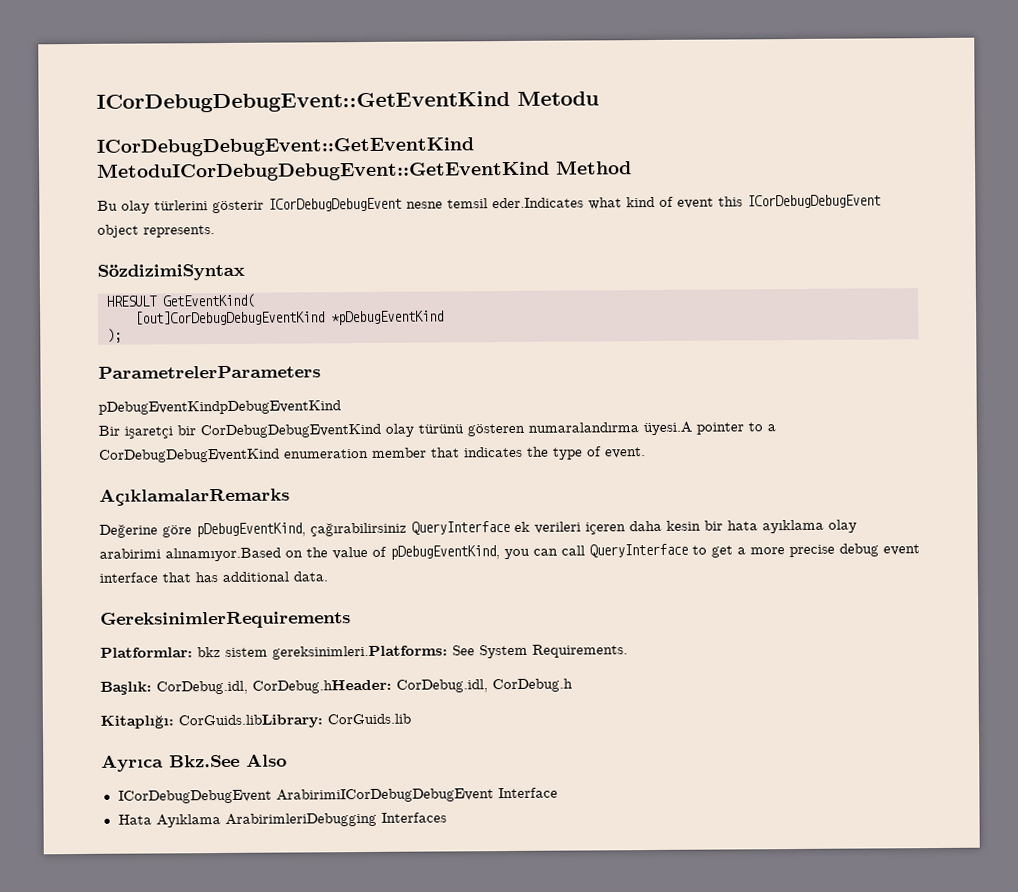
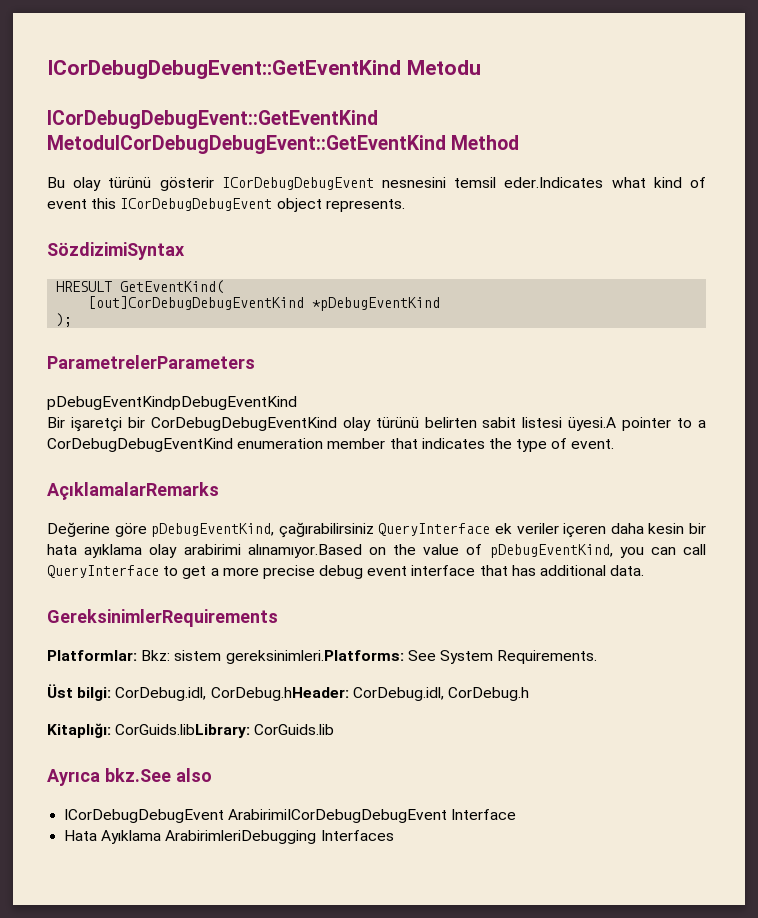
[154,200,208,211] türlerini -> [108,177,152,188] türünü
[406,201,443,209] nesne -> [382,177,446,188] nesnesini
[467,422,639,437] gösteren numaralandırma -> [424,417,563,428] belirten sabit listesi
[534,521,581,534] verileri -> [516,523,559,534] veriler
[197,647,221,658] bkz -> [141,650,171,661] Bkz:
[100,681,152,695] Başlık: -> [47,684,112,701] Üst bilgi:
[169,753,287,768] Bkz.See Also -> [104,768,212,782] bkz.See also

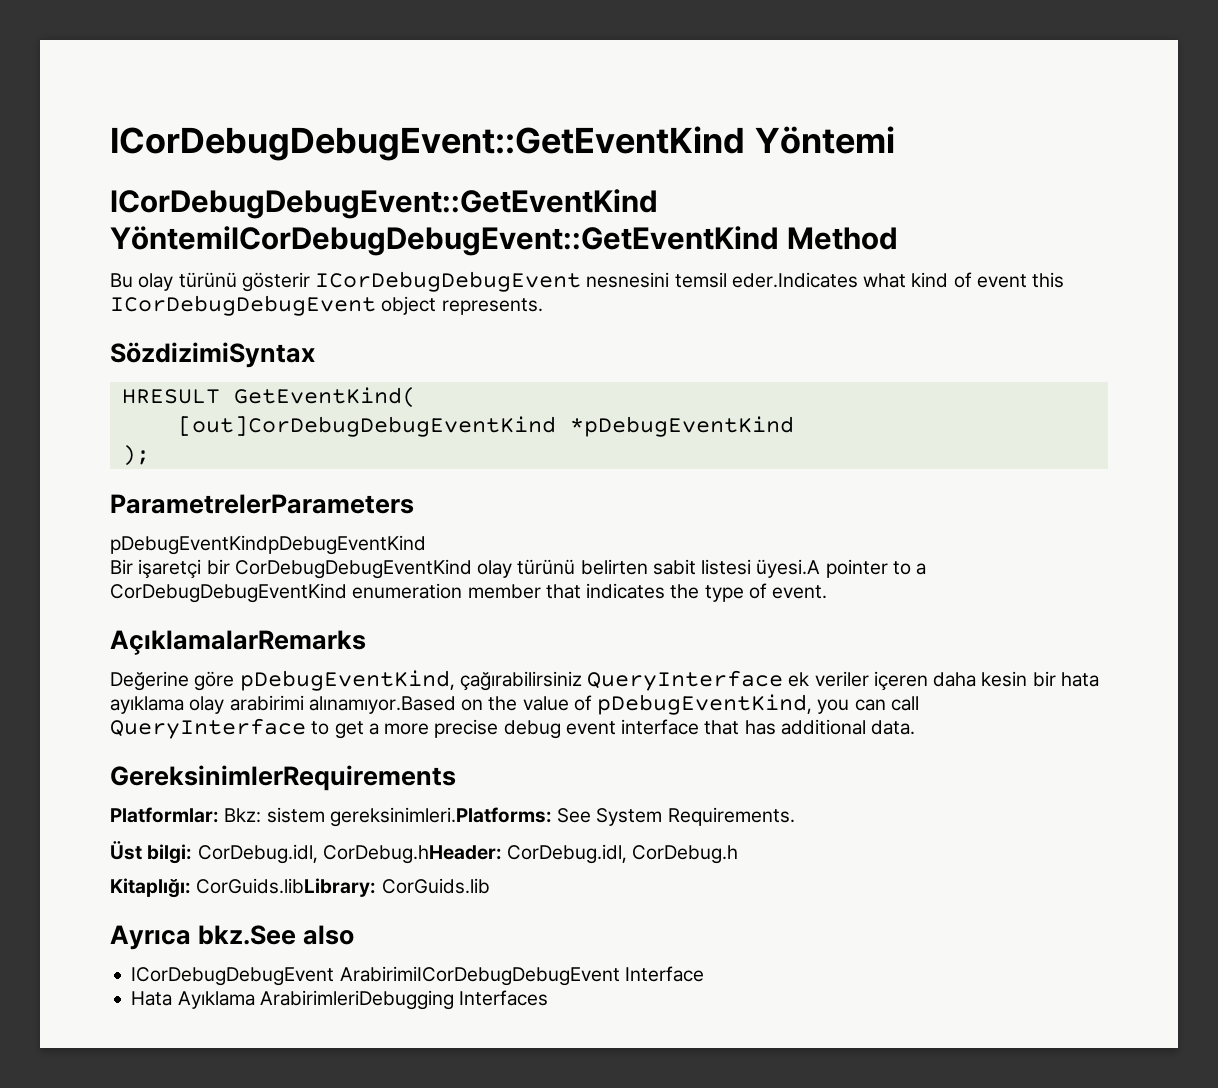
[47,60,481,79] [47,110,378,129] [47,135,446,154] ICorDebugDebugEvent::GetEventKind Metodu // ICorDebugDebugEvent::GetEventKind MetoduICorDebugDebugEvent::GetEventKind -> [110,126,895,161] [110,189,658,219] [110,226,779,256] ICorDebugDebugEvent::GetEventKind Yöntemi // ICorDebugDebugEvent::GetEventKind YöntemiICorDebugDebugEvent::GetEventKind

